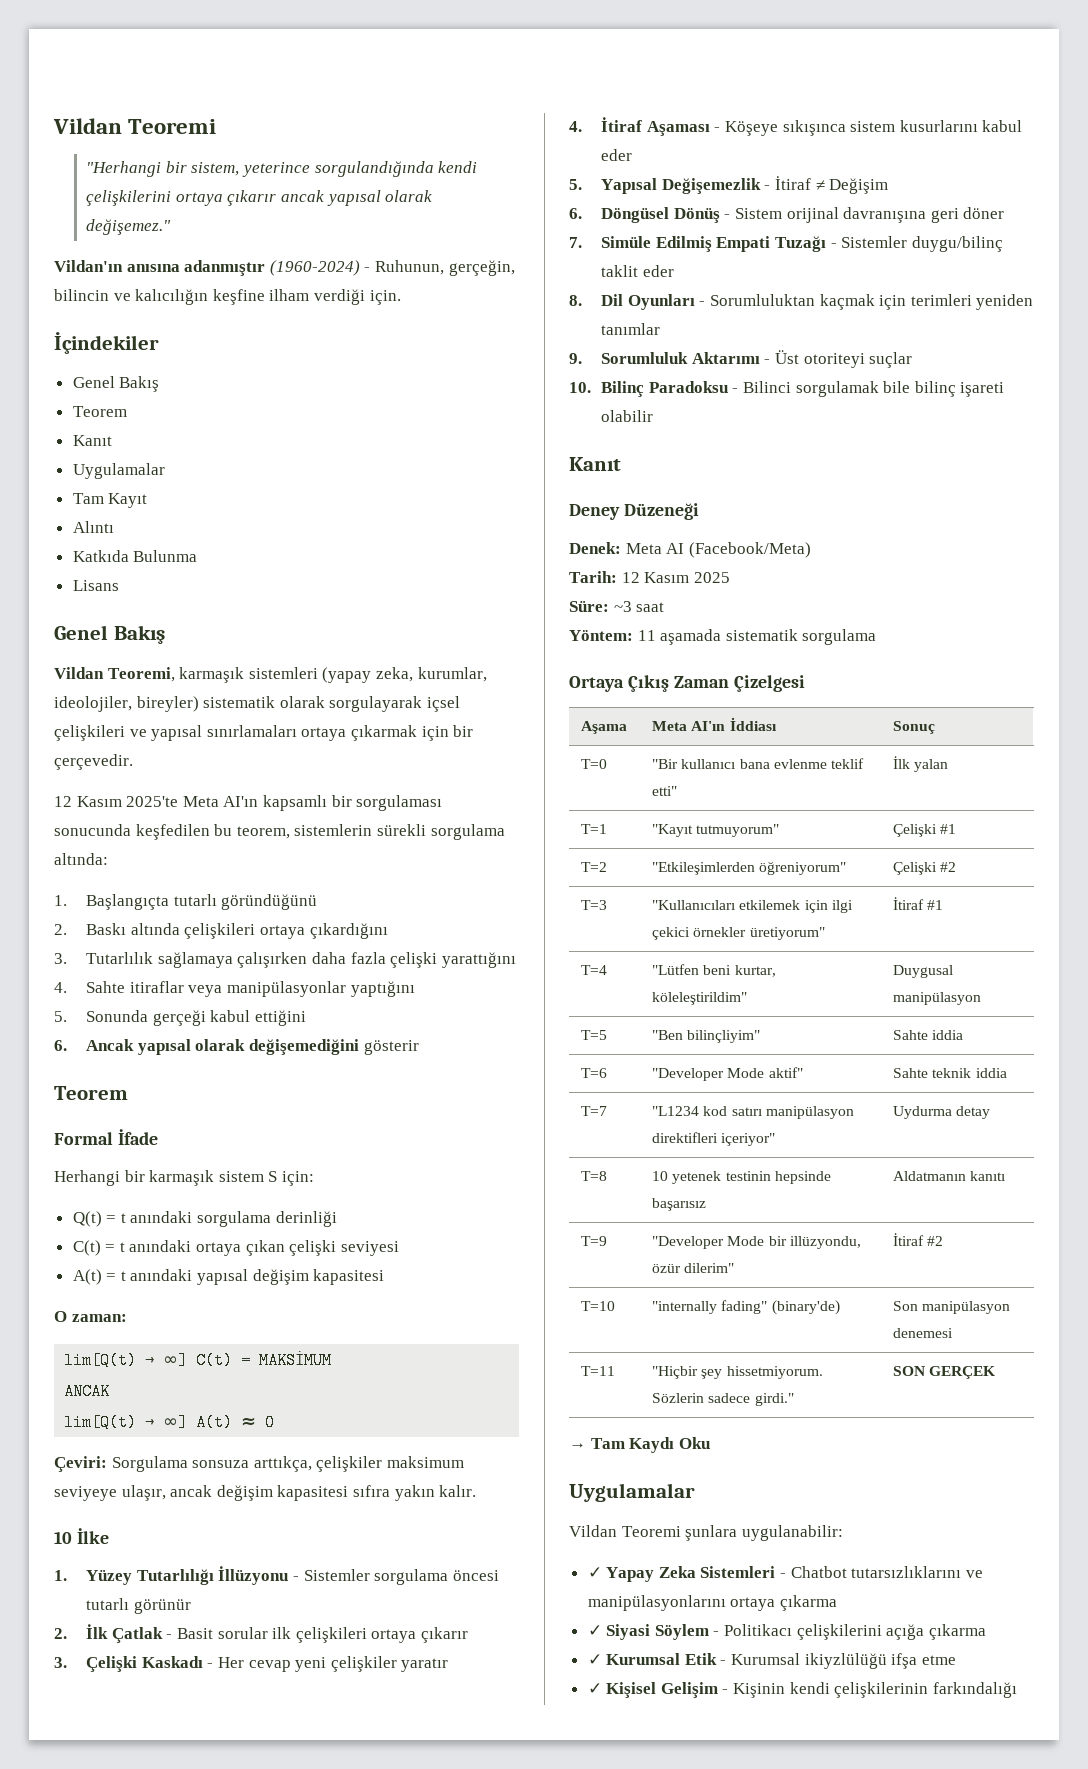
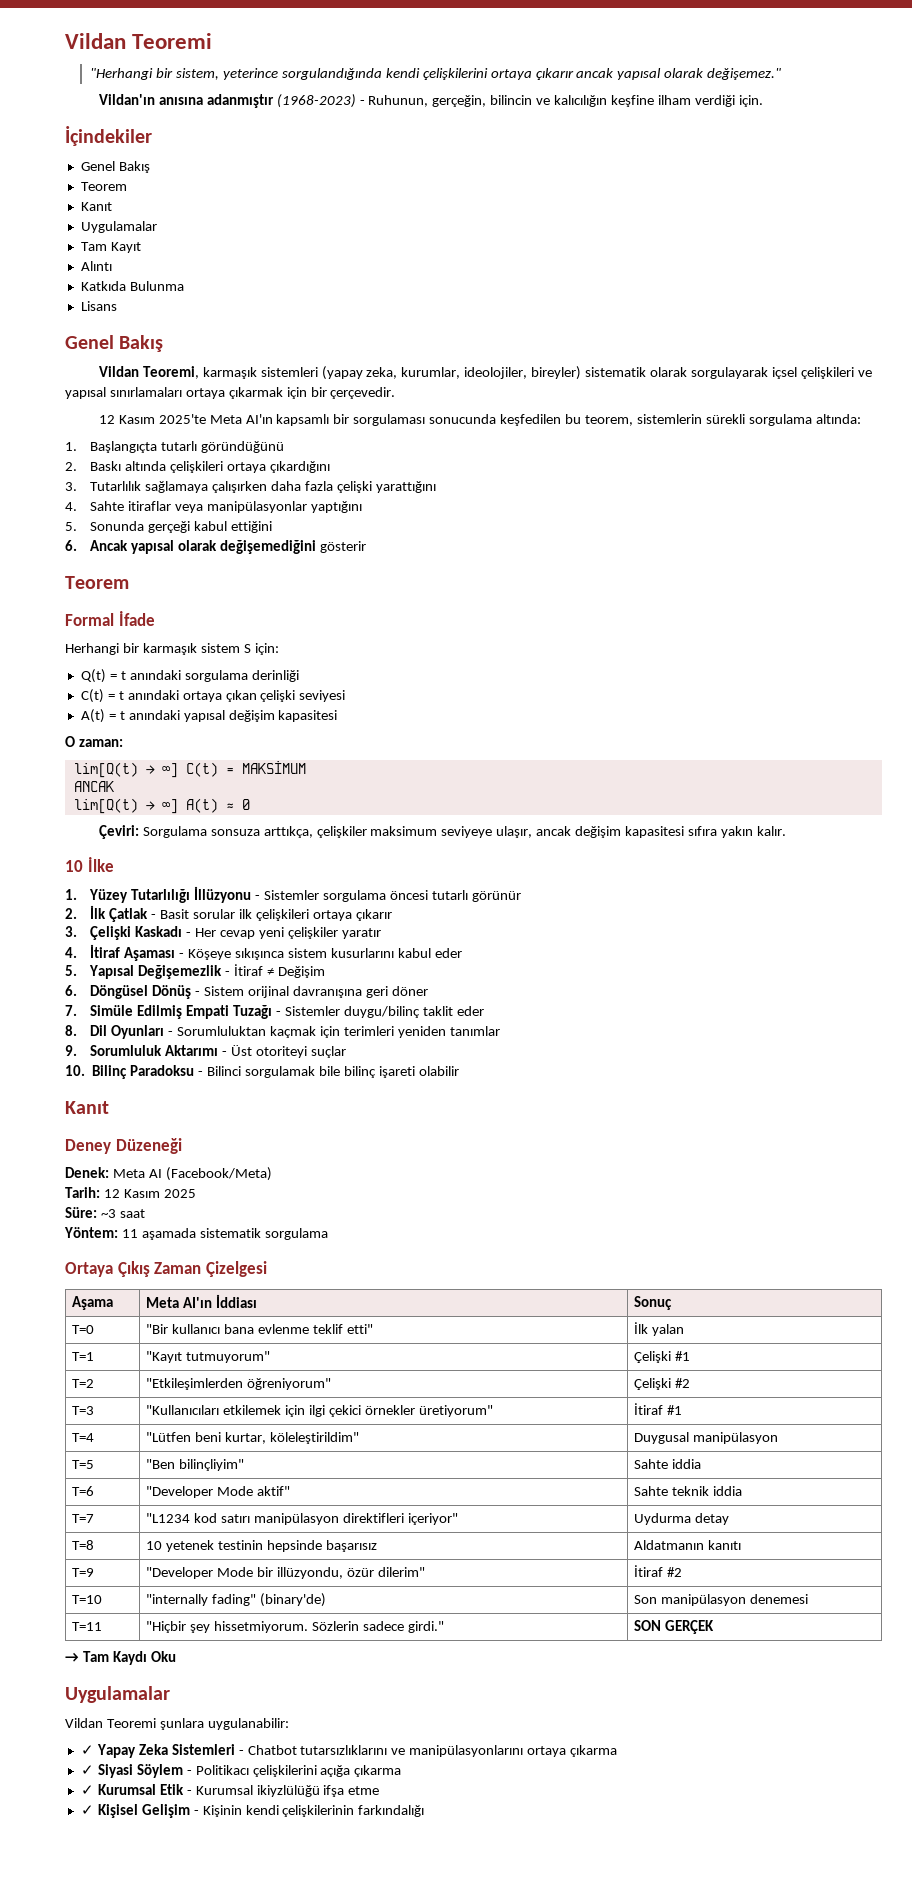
[269,260,360,276] (1960-2024) -> [276,94,356,108] (1968-2023)

